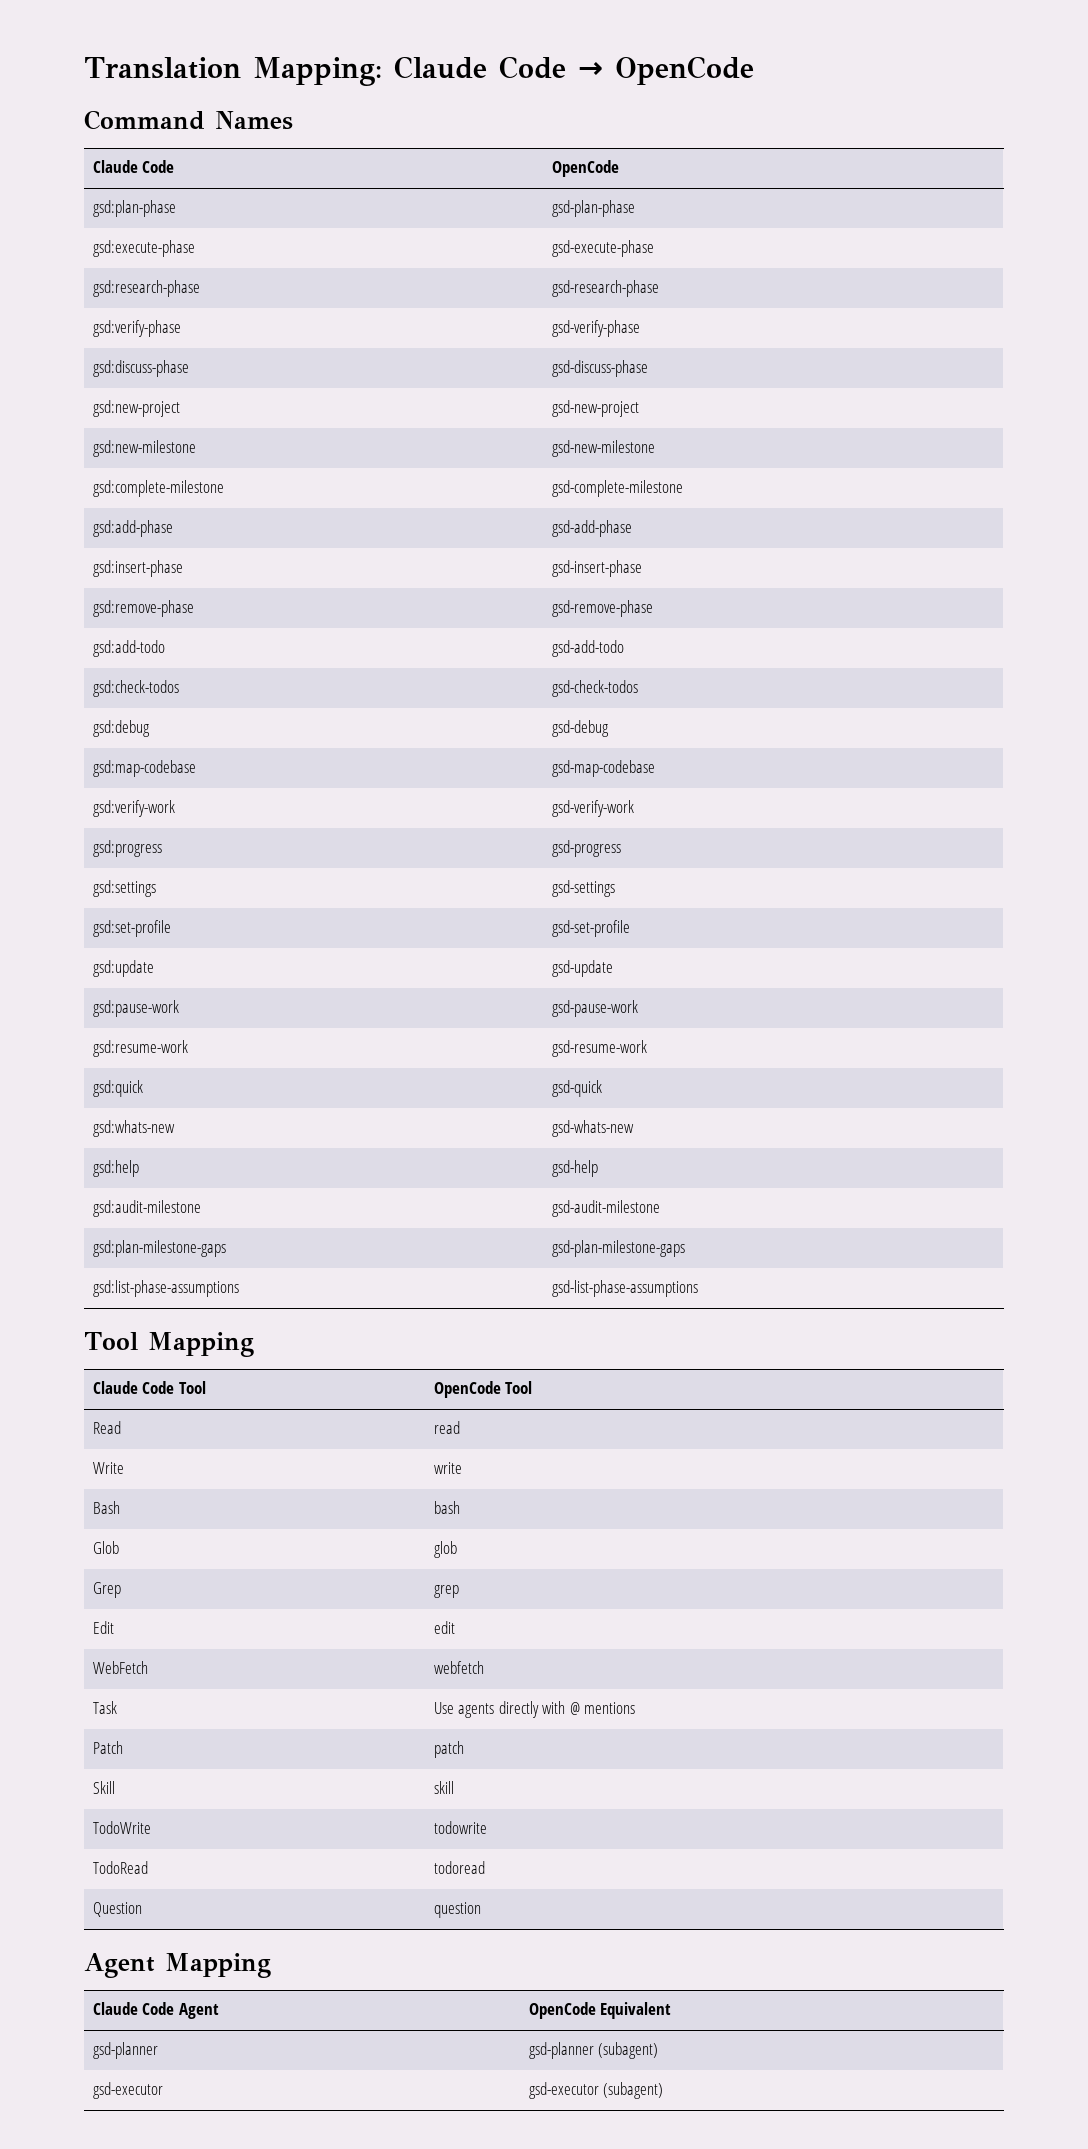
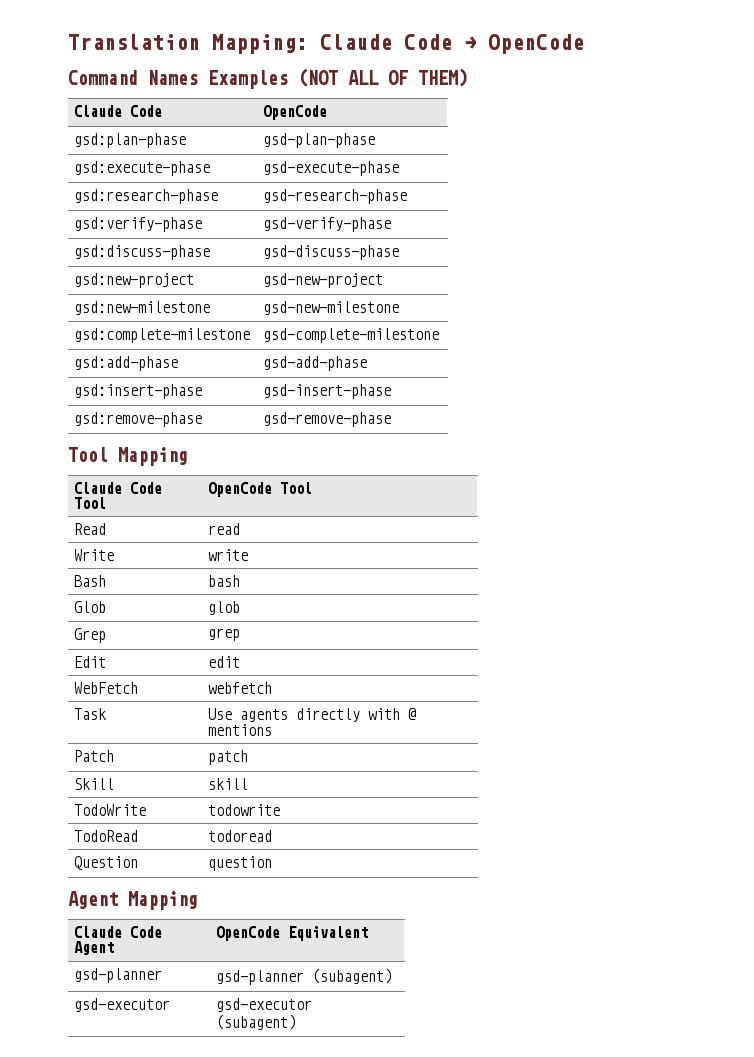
(293, 120) none -> [208,68,468,89] Examples (NOT ALL OF THEM)
[92,640,165,657] [551,640,624,657] [92,680,179,697] [551,680,638,697] [92,720,150,737] [551,720,609,737] [92,760,196,777] [551,760,655,777] [92,800,175,817] [551,800,634,817] [92,840,162,857] [551,840,621,857] [92,880,156,897] [551,880,615,897] [92,920,171,937] [551,920,630,937] [92,960,154,977] [551,960,613,977] [92,1000,179,1017] [551,1000,638,1017] [92,1040,188,1057] [551,1040,647,1057] [92,1080,143,1097] [551,1080,602,1097] [92,1120,175,1137] [551,1120,634,1137] [92,1160,139,1177] [551,1160,598,1177] [92,1200,201,1217] [551,1200,660,1217] [92,1240,226,1257] [551,1240,685,1257] [92,1280,239,1297] [551,1280,698,1297] // gsd:add-todo | gsd-add-todo // gsd:check-todos | gsd-check-todos // gsd:debug | gsd-debug // gsd:map-codebase | gsd-map-codebase // gsd:verify-work | gsd-verify-work // gsd:progress | gsd-progress // gsd:settings | gsd-settings // gsd:set-profile | gsd-set-profile // gsd:update | gsd-update // gsd:pause-work | gsd-pause-work // gsd:resume-work | gsd-resume-work // gsd:quick | gsd-quick // gsd:whats-new | gsd-whats-new // gsd:help | gsd-help // gsd:audit-milestone | gsd-audit-milestone // gsd:plan-milestone-gaps | gsd-plan-milestone-gaps // gsd:list-phase-assumptions | gsd-list-phase-assumptions -> (392, 419) none

